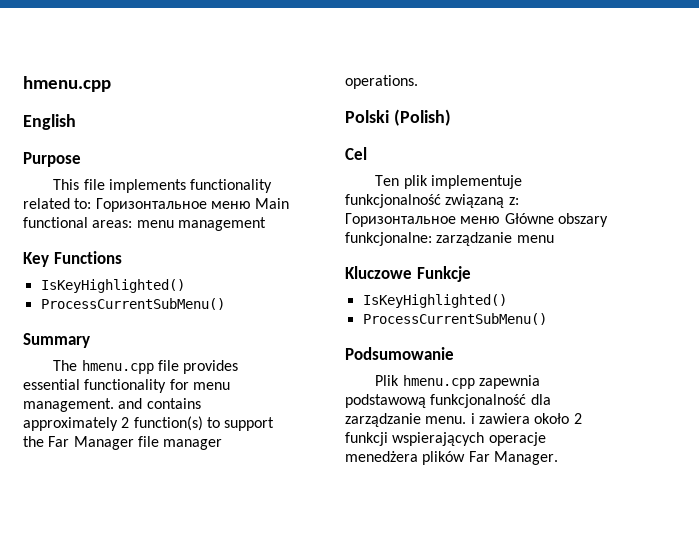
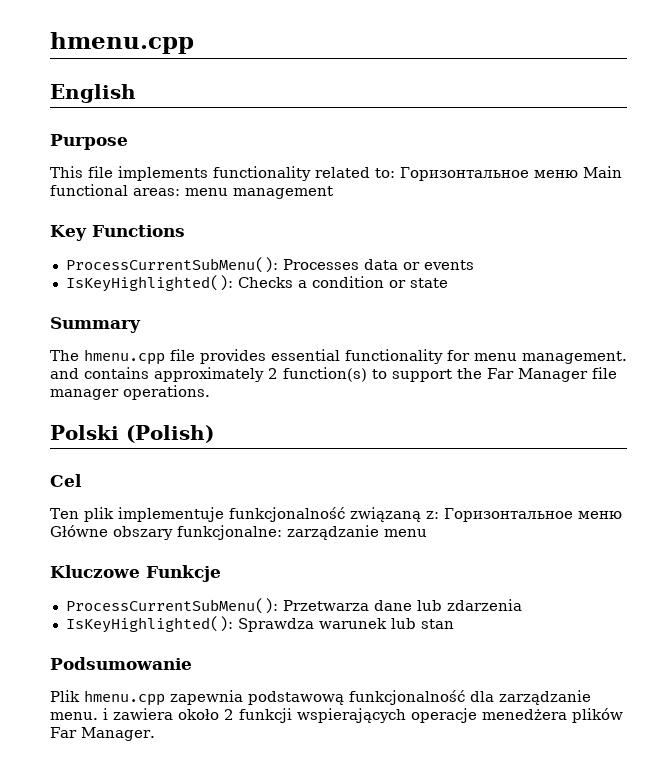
[40,279,185,293] [40,298,225,310] IsKeyHighlighted() // ProcessCurrentSubMenu() -> [65,257,474,273] [65,275,448,292] ProcessCurrentSubMenu(): Processes data or events // IsKeyHighlighted(): Checks a condition or state
[362,294,507,308] [362,313,547,325] IsKeyHighlighted() // ProcessCurrentSubMenu() -> [65,598,522,614] [65,616,454,633] ProcessCurrentSubMenu(): Przetwarza dane lub zdarzenia // IsKeyHighlighted(): Sprawdza warunek lub stan

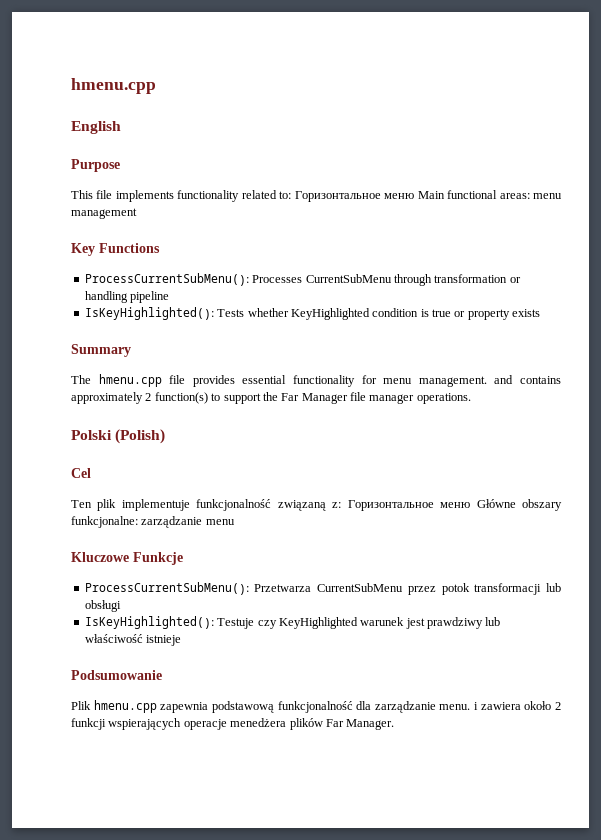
[363,259,474,270] [65,275,448,292] data or events // IsKeyHighlighted(): Checks a condition or state -> [305,274,521,286] [84,291,170,303] [84,307,541,320] CurrentSubMenu through transformation or handling pipeline // IsKeyHighlighted(): Tests whether KeyHighlighted condition is true or property exists
[373,599,522,611] [65,616,454,633] dane lub zdarzenia // IsKeyHighlighted(): Sprawdza warunek lub stan -> [317,583,561,595] [84,600,121,612] [84,616,501,629] [84,634,182,646] CurrentSubMenu przez potok transformacji lub obsługi // IsKeyHighlighted(): Testuje czy KeyHighlighted warunek jest prawdziwy lub właściwość istnieje

